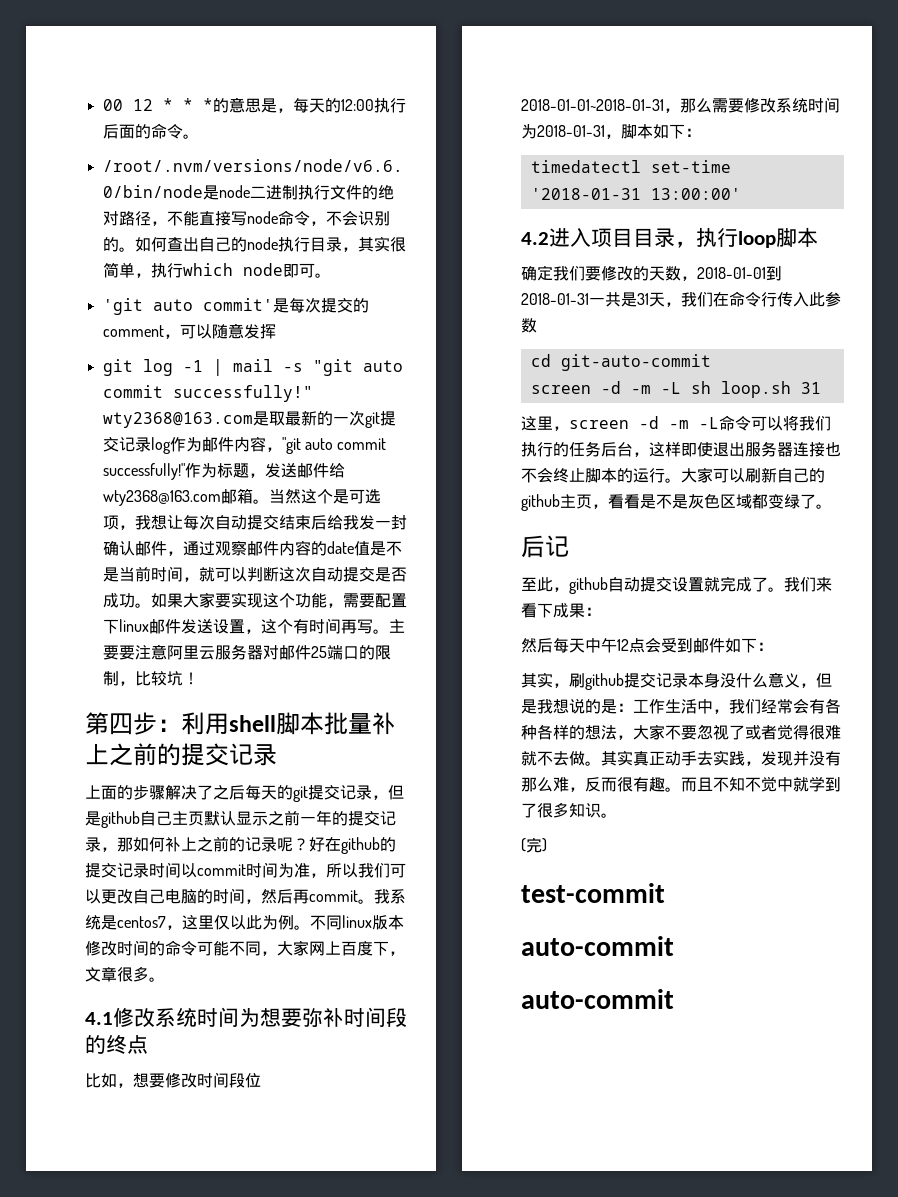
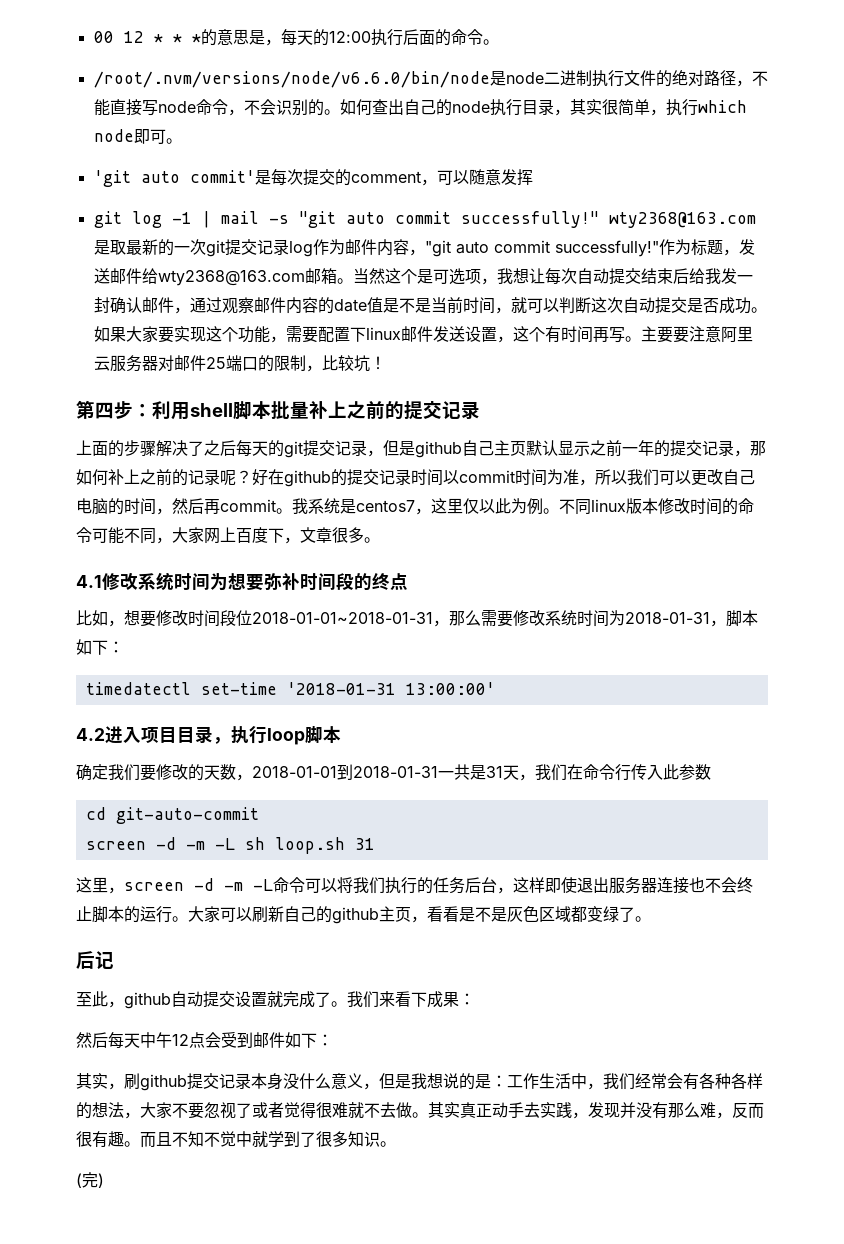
[521,883,665,903] [521,936,674,956] [521,989,674,1009] // test-commit // auto-commit // auto-commit -> (104, 1180) none

